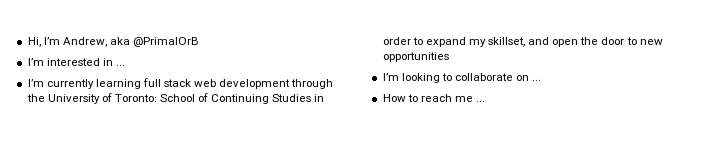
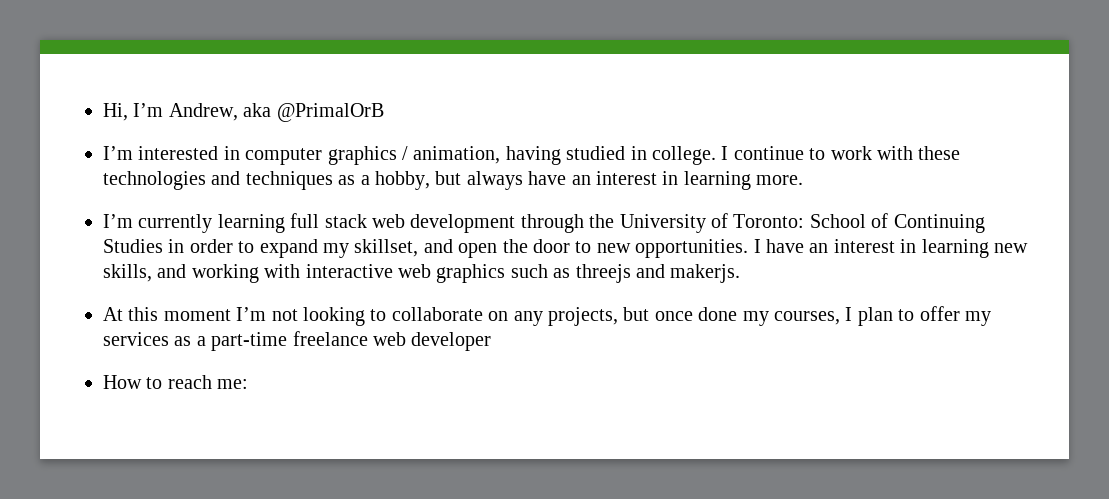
[115,64,125,66] ... -> [245,146,961,165] [103,171,804,190] computer graphics / animation, having studied in college. I continue to work with these technologies and techniques as a hobby, but always have an interest in learning more.
[382,52,449,62] [382,73,542,83] opportunities // I’m looking to collaborate on ... -> [635,239,1028,258] [103,264,741,283] [103,306,991,326] [103,331,492,351] opportunities. I have an interest in learning new skills, and working with interactive web graphics such as threejs and makerjs. // At this moment I’m not looking to collaborate on any projects, but once done my courses, I plan to offer my services as a part-time freelance web developer
[454,96,486,102] me ... -> [217,379,249,389] me:

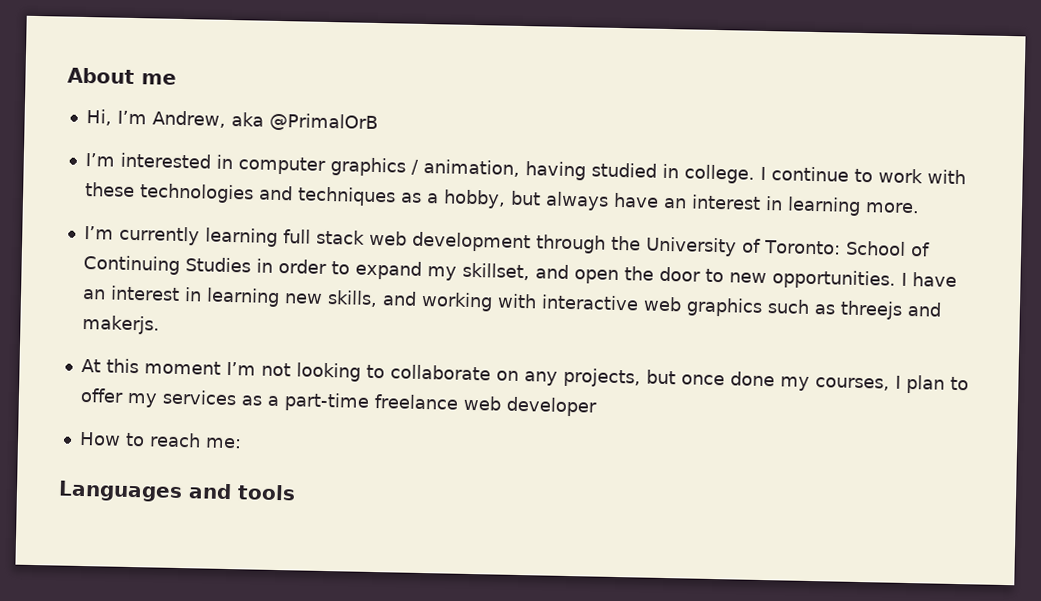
(103, 112) none -> [67,67,177,85] About me //
(249, 384) none -> [58,480,296,503] // Languages and tools

